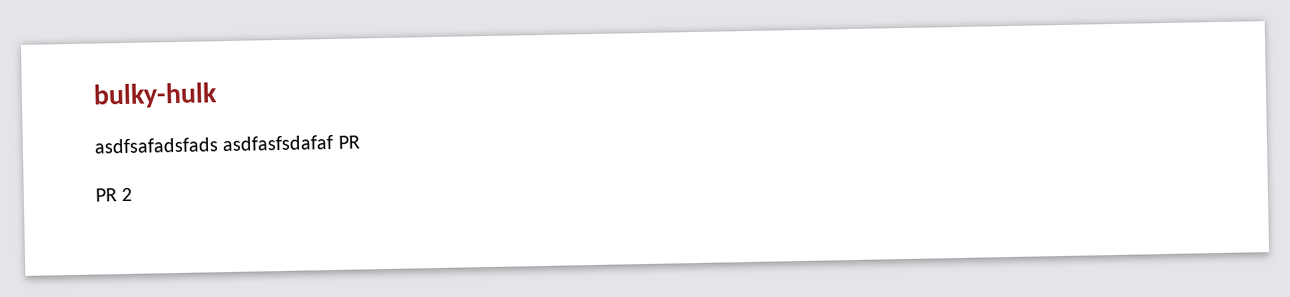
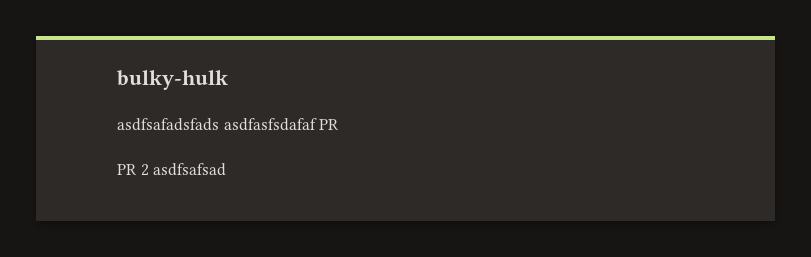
(133, 194) none -> [153,163,227,176] asdfsafsad

